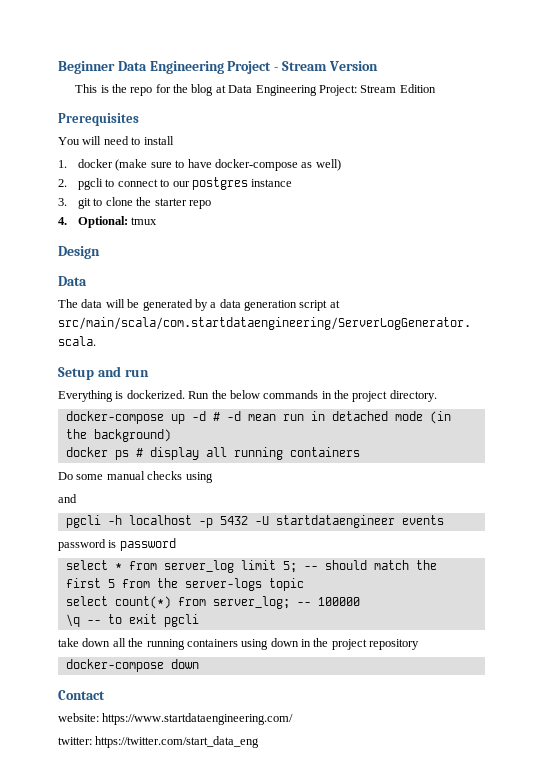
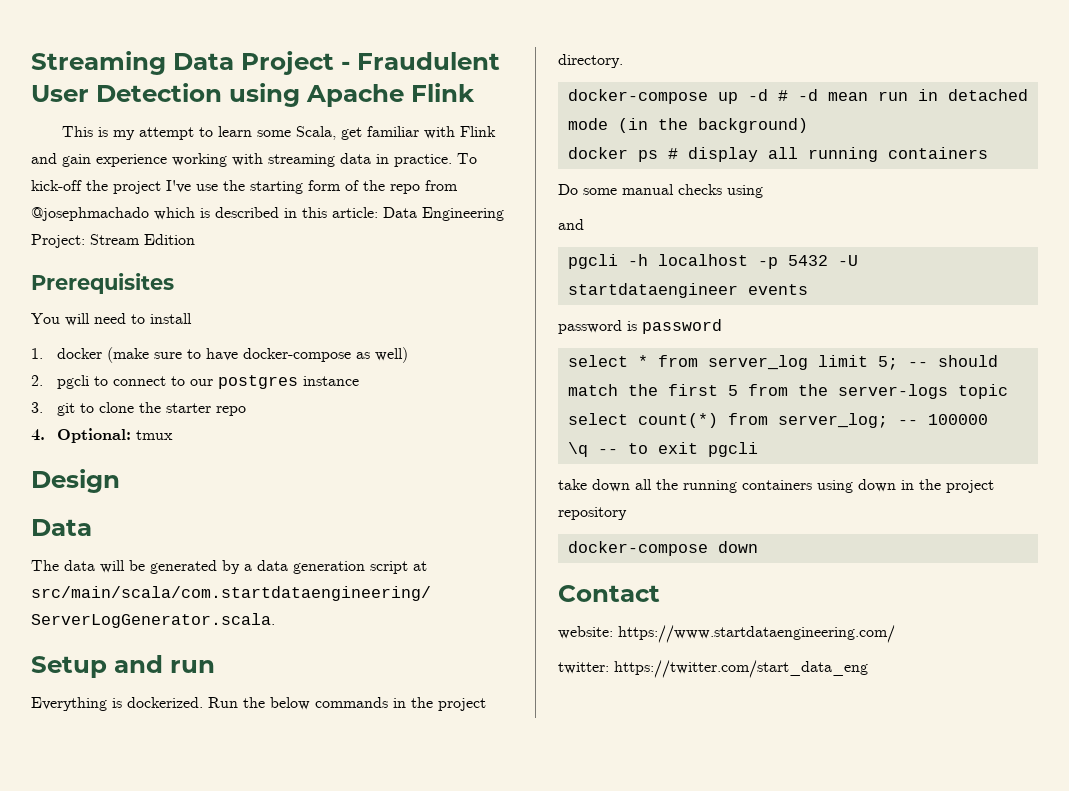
[58,61,378,74] [75,84,226,96] Beginner Data Engineering Project - Stream Version // This is the repo for the blog at -> [31,51,500,75] [31,83,475,107] [61,126,496,140] [31,153,477,167] [31,180,458,194] [31,207,378,221] Streaming Data Project - Fraudulent User Detection using Apache Flink // This is my attempt to learn some Scala, get familiar with Flink and gain experience working with streaming data in practice. To kick-off the project I've use the starting form of the repo from @josephmachado which is described in this article:

